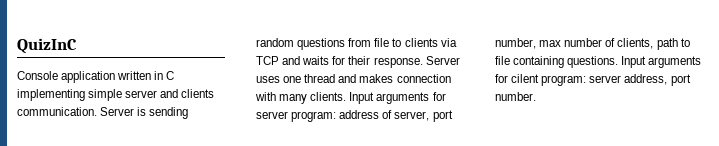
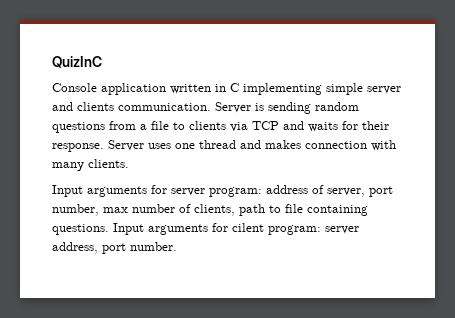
(372, 42) none -> [140,124,147,130] a
(347, 96) none -> (129, 163) //

